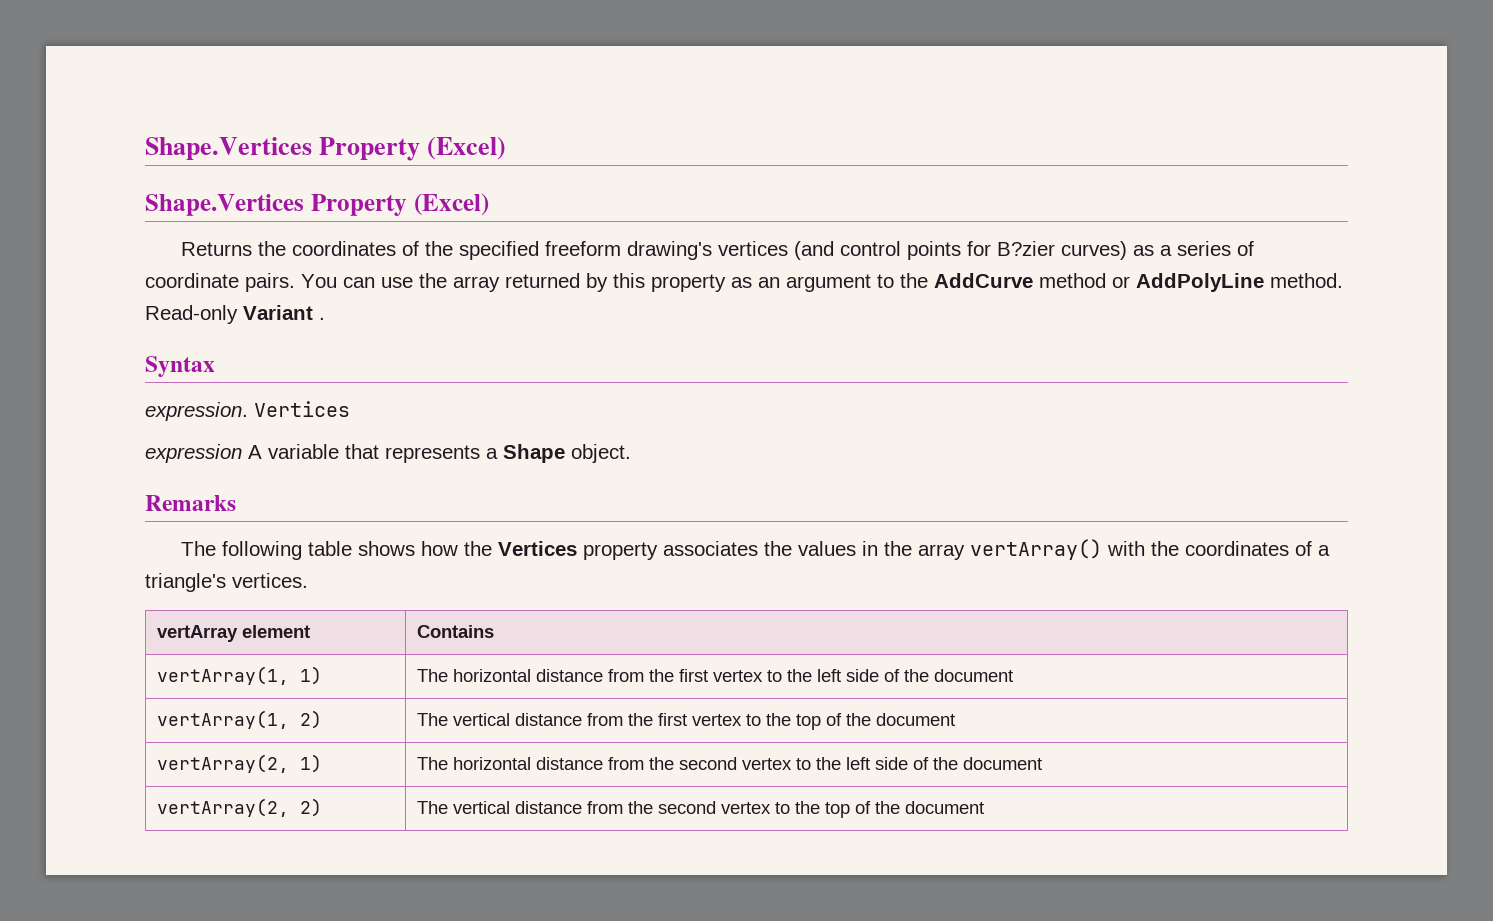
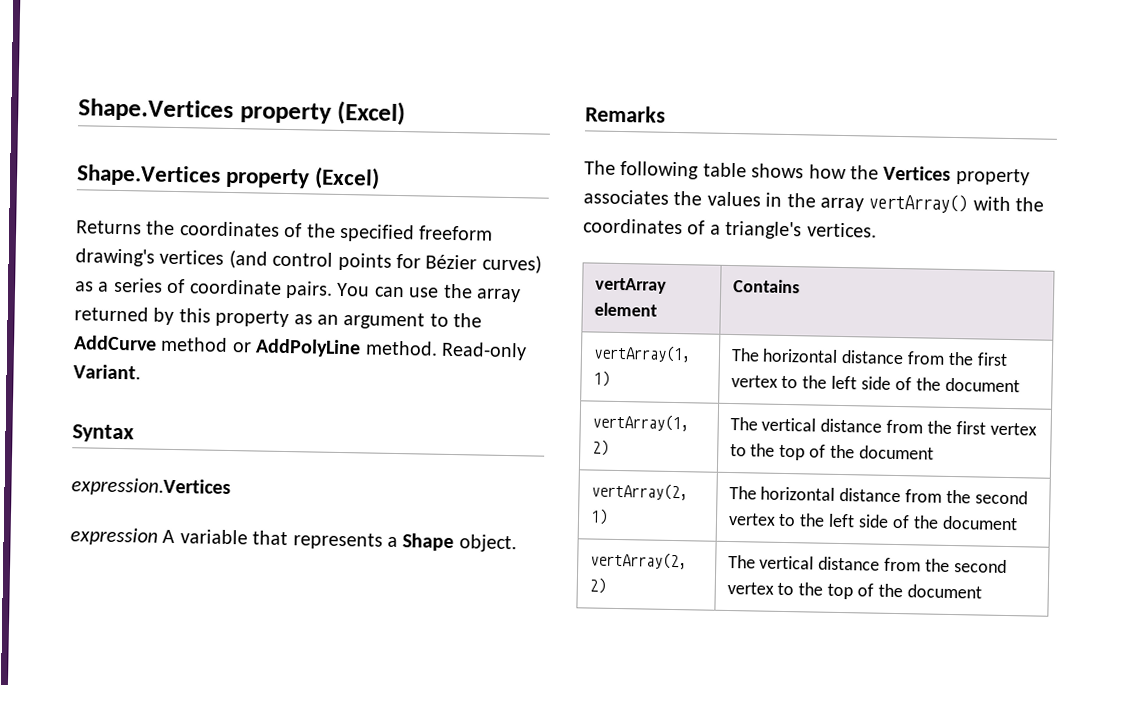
[145,137,421,161] Shape.Vertices Property -> [78,98,332,124] Shape.Vertices property
[310,194,407,216] Property -> [225,167,311,189] property
[996,241,1055,256] B?zier -> [425,254,478,270] Bézier
[243,305,325,320] Variant . -> [73,364,141,380] Variant.
[145,401,350,421] expression. Vertices -> [71,477,231,498] expression.Vertices

